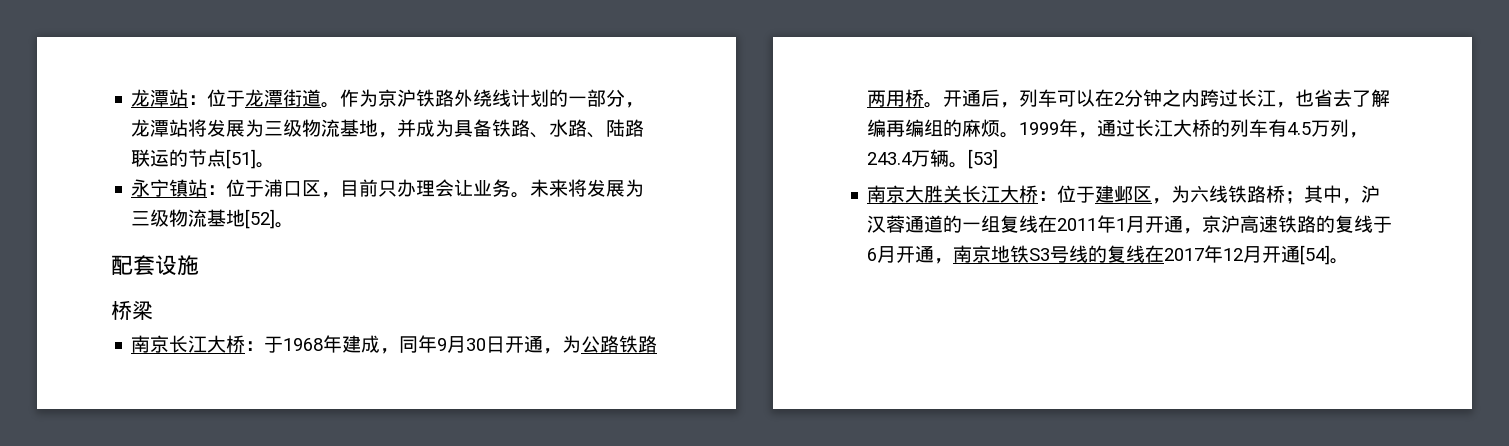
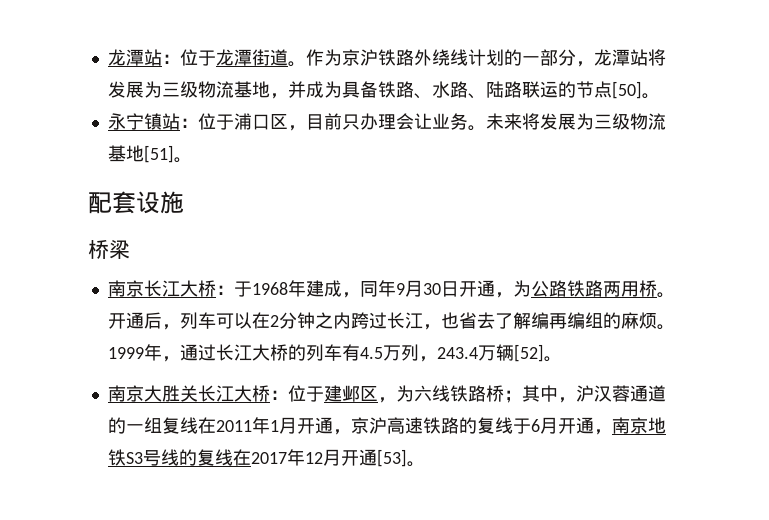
[226,149,257,169] [51] -> [611,81,642,99] [50]
[245,209,276,229] [52] -> [143,145,174,163] [51]
[949,149,999,169] 。[53] -> [513,344,562,362] [52]。
[1300,245,1331,265] [54] -> [376,449,407,467] [53]

